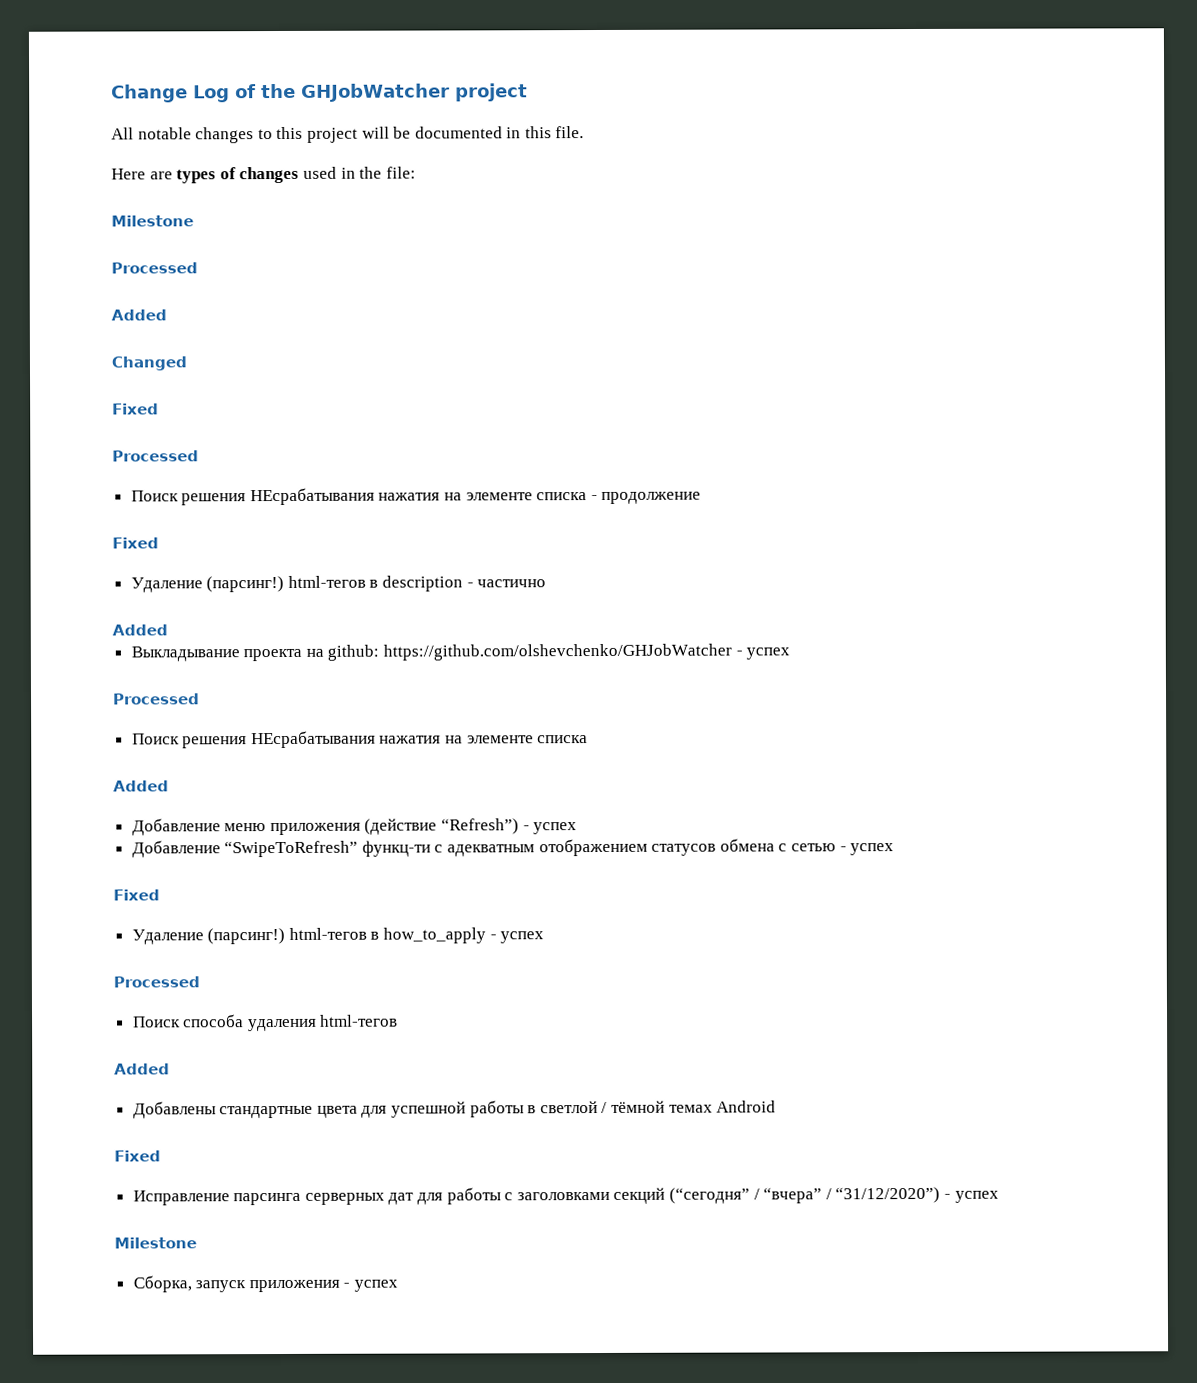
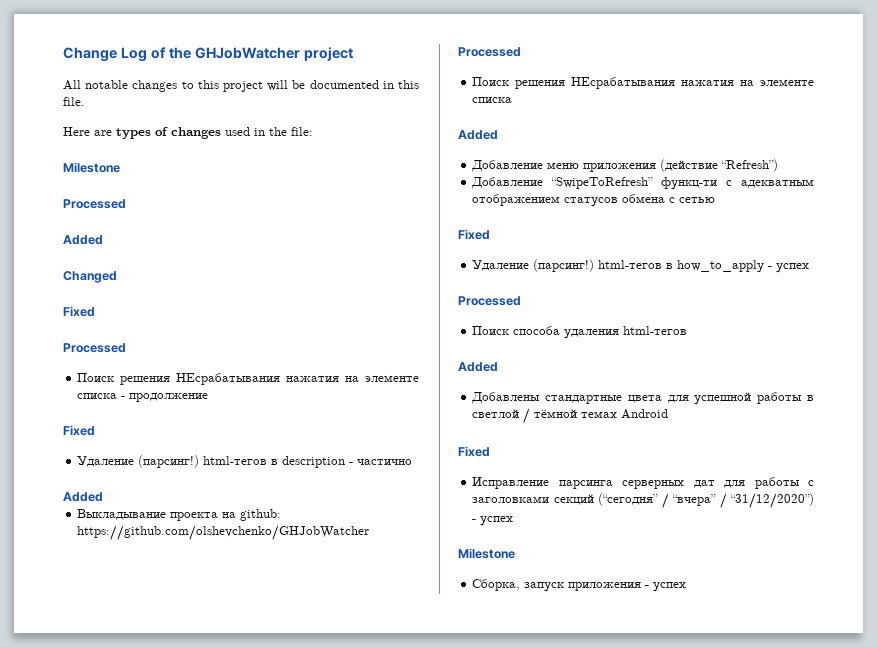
[735,647,791,660] - успех -> (370, 533) none
[522,822,578,835] - успех -> (779, 165) none
[839,843,895,856] - успех -> (716, 200) none

